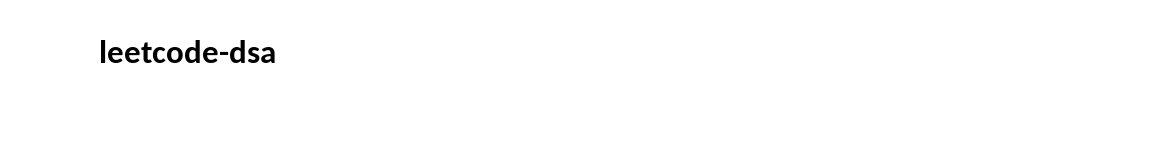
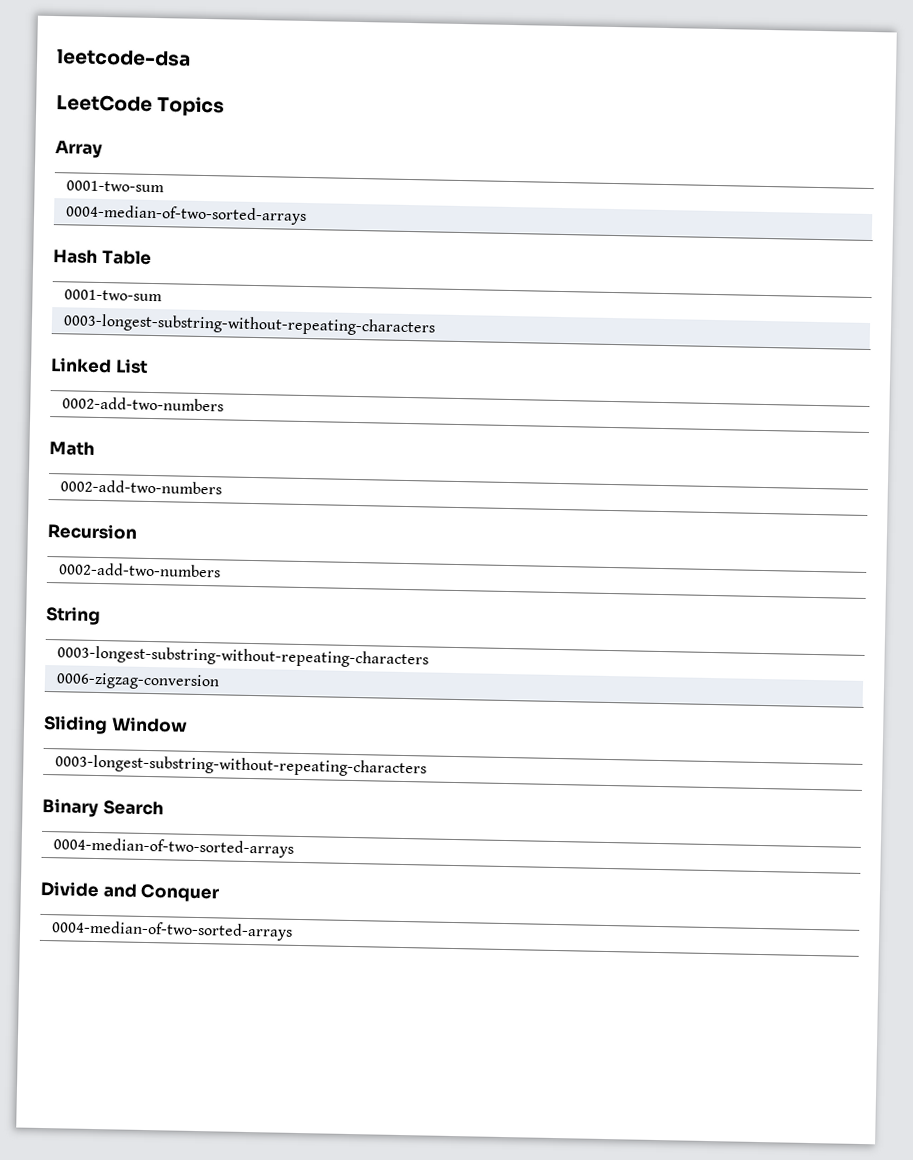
(276, 51) none -> [56,94,226,117] [55,140,103,158] [65,180,164,193] [64,204,307,225] [53,249,152,265] [63,289,162,302] [62,313,436,337] [50,357,148,374] [61,396,224,412] [49,441,95,456] [59,479,222,495] [47,523,138,540] [58,562,221,578] [46,605,101,626] [56,645,429,669] [55,672,220,691] [43,714,188,735] [54,754,427,778] [42,797,164,818] [52,837,294,858] [40,880,220,903] [50,920,293,941] // LeetCode Topics // Array // 0001-two-sum // 0004-median-of-two-sorted-arrays // Hash Table // 0001-two-sum // 0003-longest-substring-without-repeating-characters // Linked List // 0002-add-two-numbers // Math // 0002-add-two-numbers // Recursion // 0002-add-two-numbers // String // 0003-longest-substring-without-repeating-characters // 0006-zigzag-conversion // Sliding Window // 0003-longest-substring-without-repeating-characters // Binary Search // 0004-median-of-two-sorted-arrays // Divide and Conquer // 0004-median-of-two-sorted-arrays

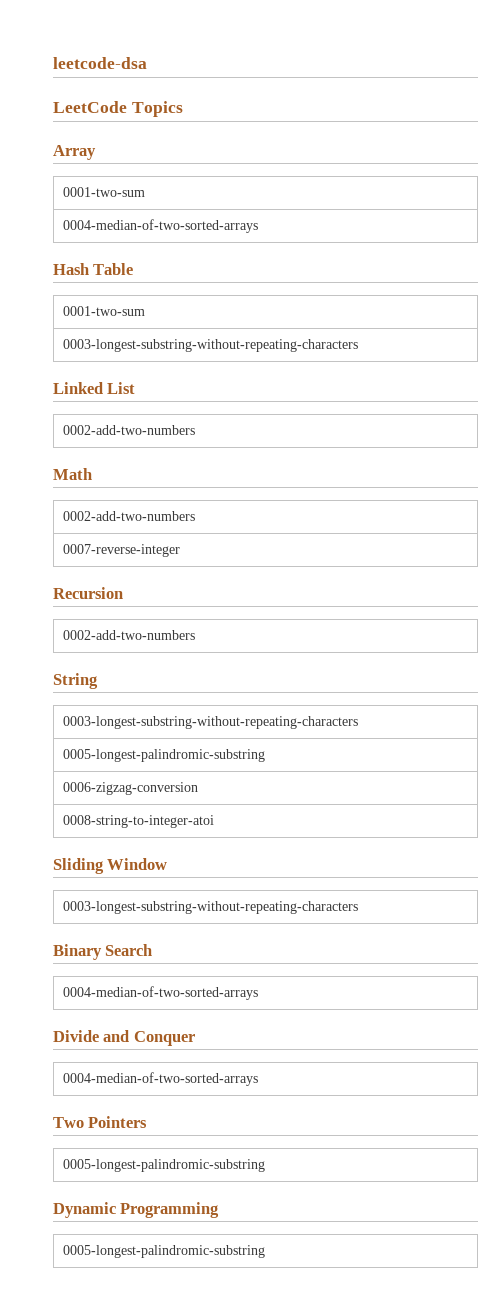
(222, 487) none -> [63,544,181,557] // 0007-reverse-integer
(429, 657) none -> [63,749,266,762] // 0005-longest-palindromic-substring
(220, 681) none -> [63,815,215,828] // 0008-string-to-integer-atoi
(293, 930) none -> [53,1116,148,1128] [63,1159,266,1172] [53,1202,220,1218] [63,1245,266,1258] // Two Pointers // 0005-longest-palindromic-substring // Dynamic Programming // 0005-longest-palindromic-substring

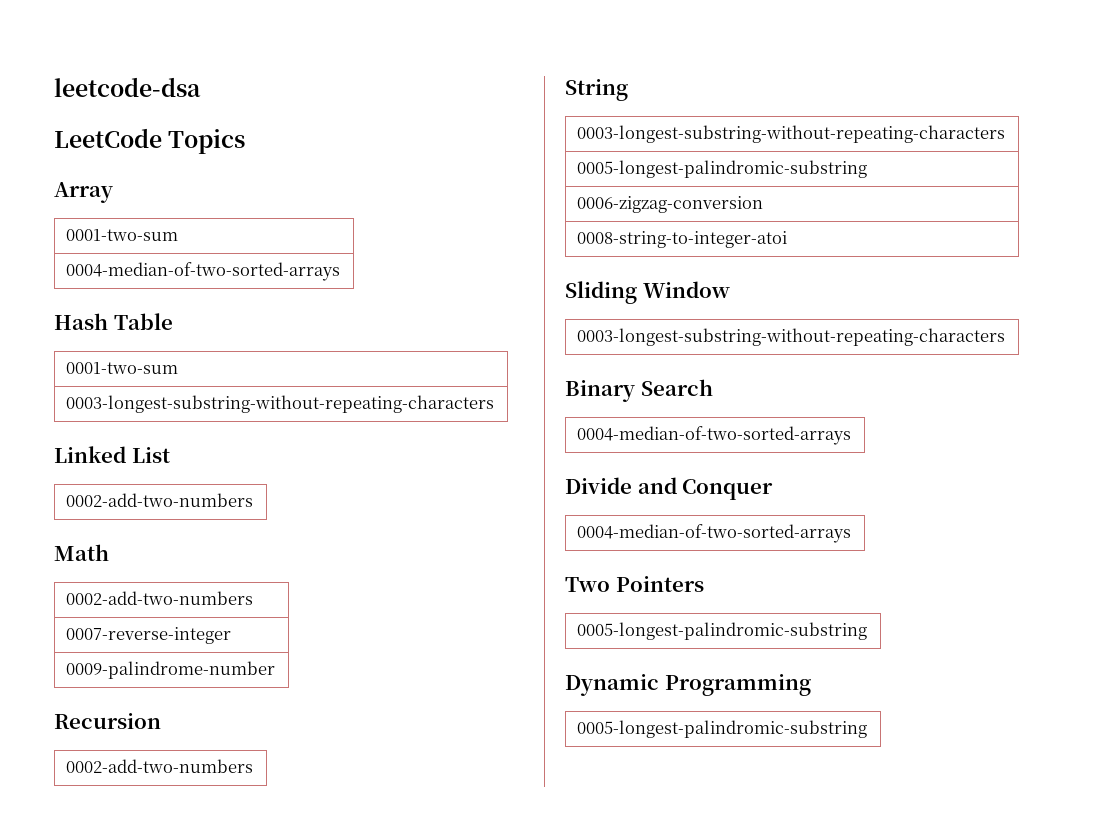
(181, 550) none -> [66,661,276,679] // 0009-palindrome-number

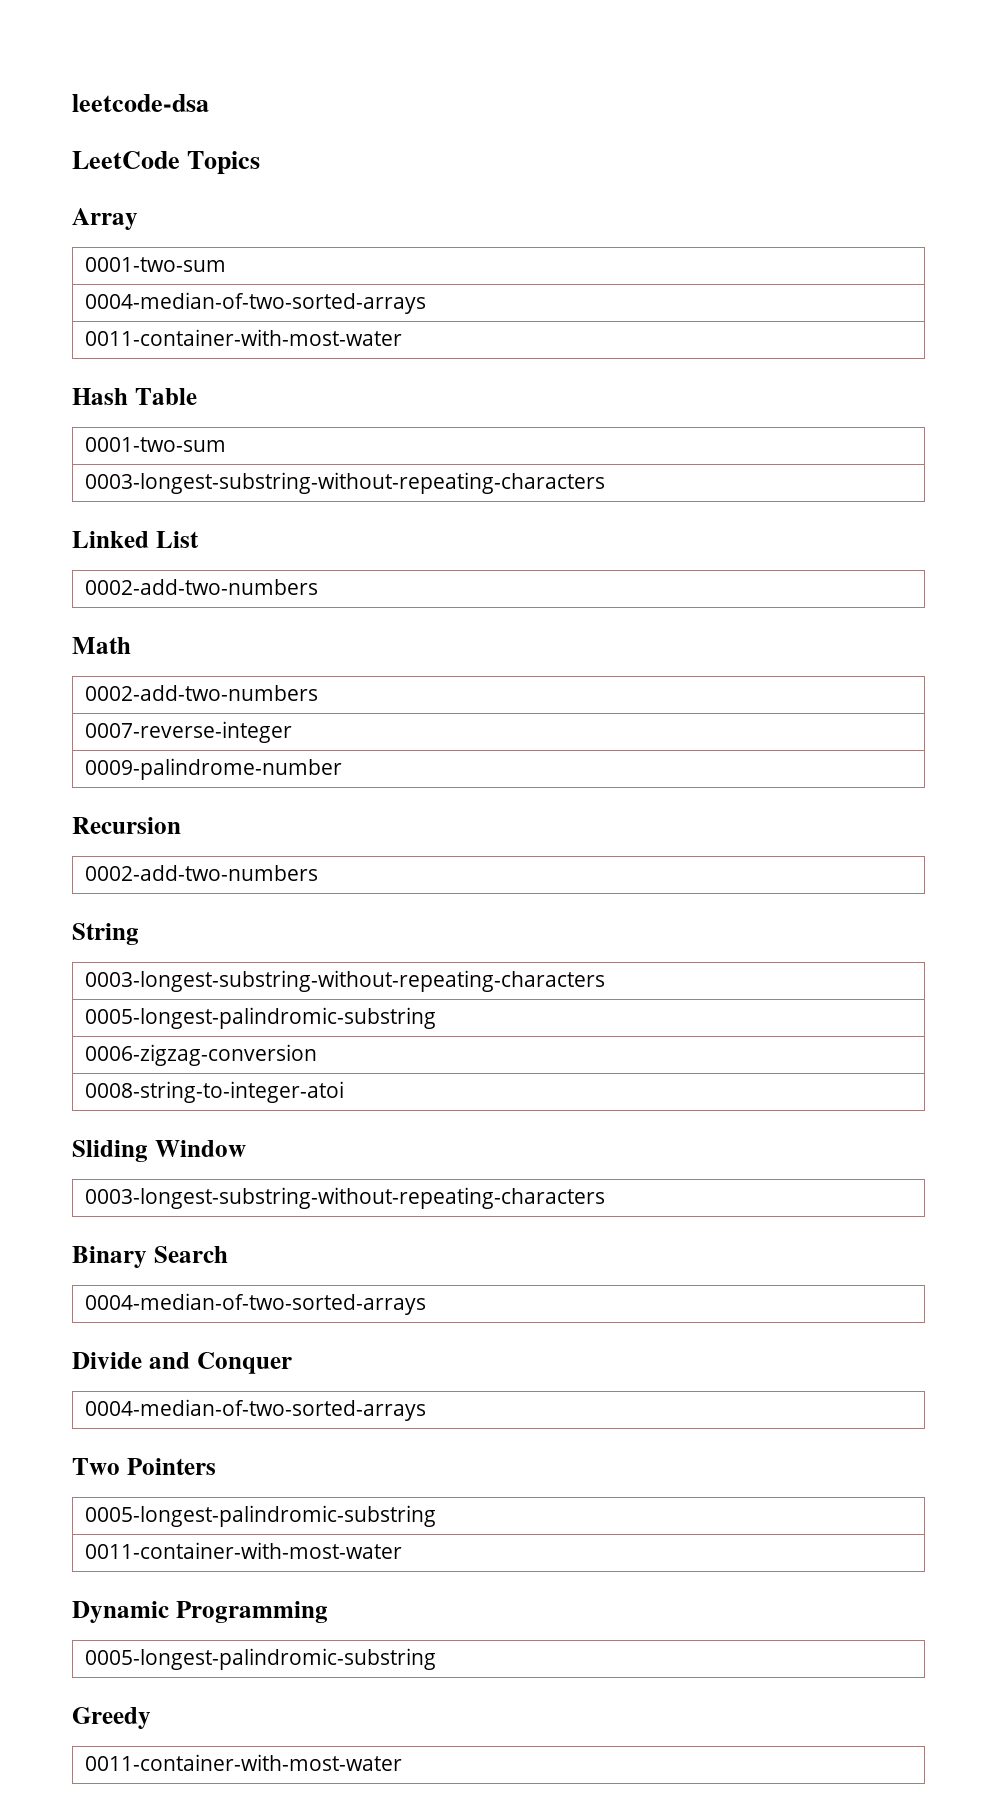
(341, 271) none -> [84,329,402,346] // 0011-container-with-most-water
(868, 631) none -> [84,1542,402,1559] // 0011-container-with-most-water
(868, 729) none -> [72,1707,151,1729] [84,1754,402,1771] // Greedy // 0011-container-with-most-water

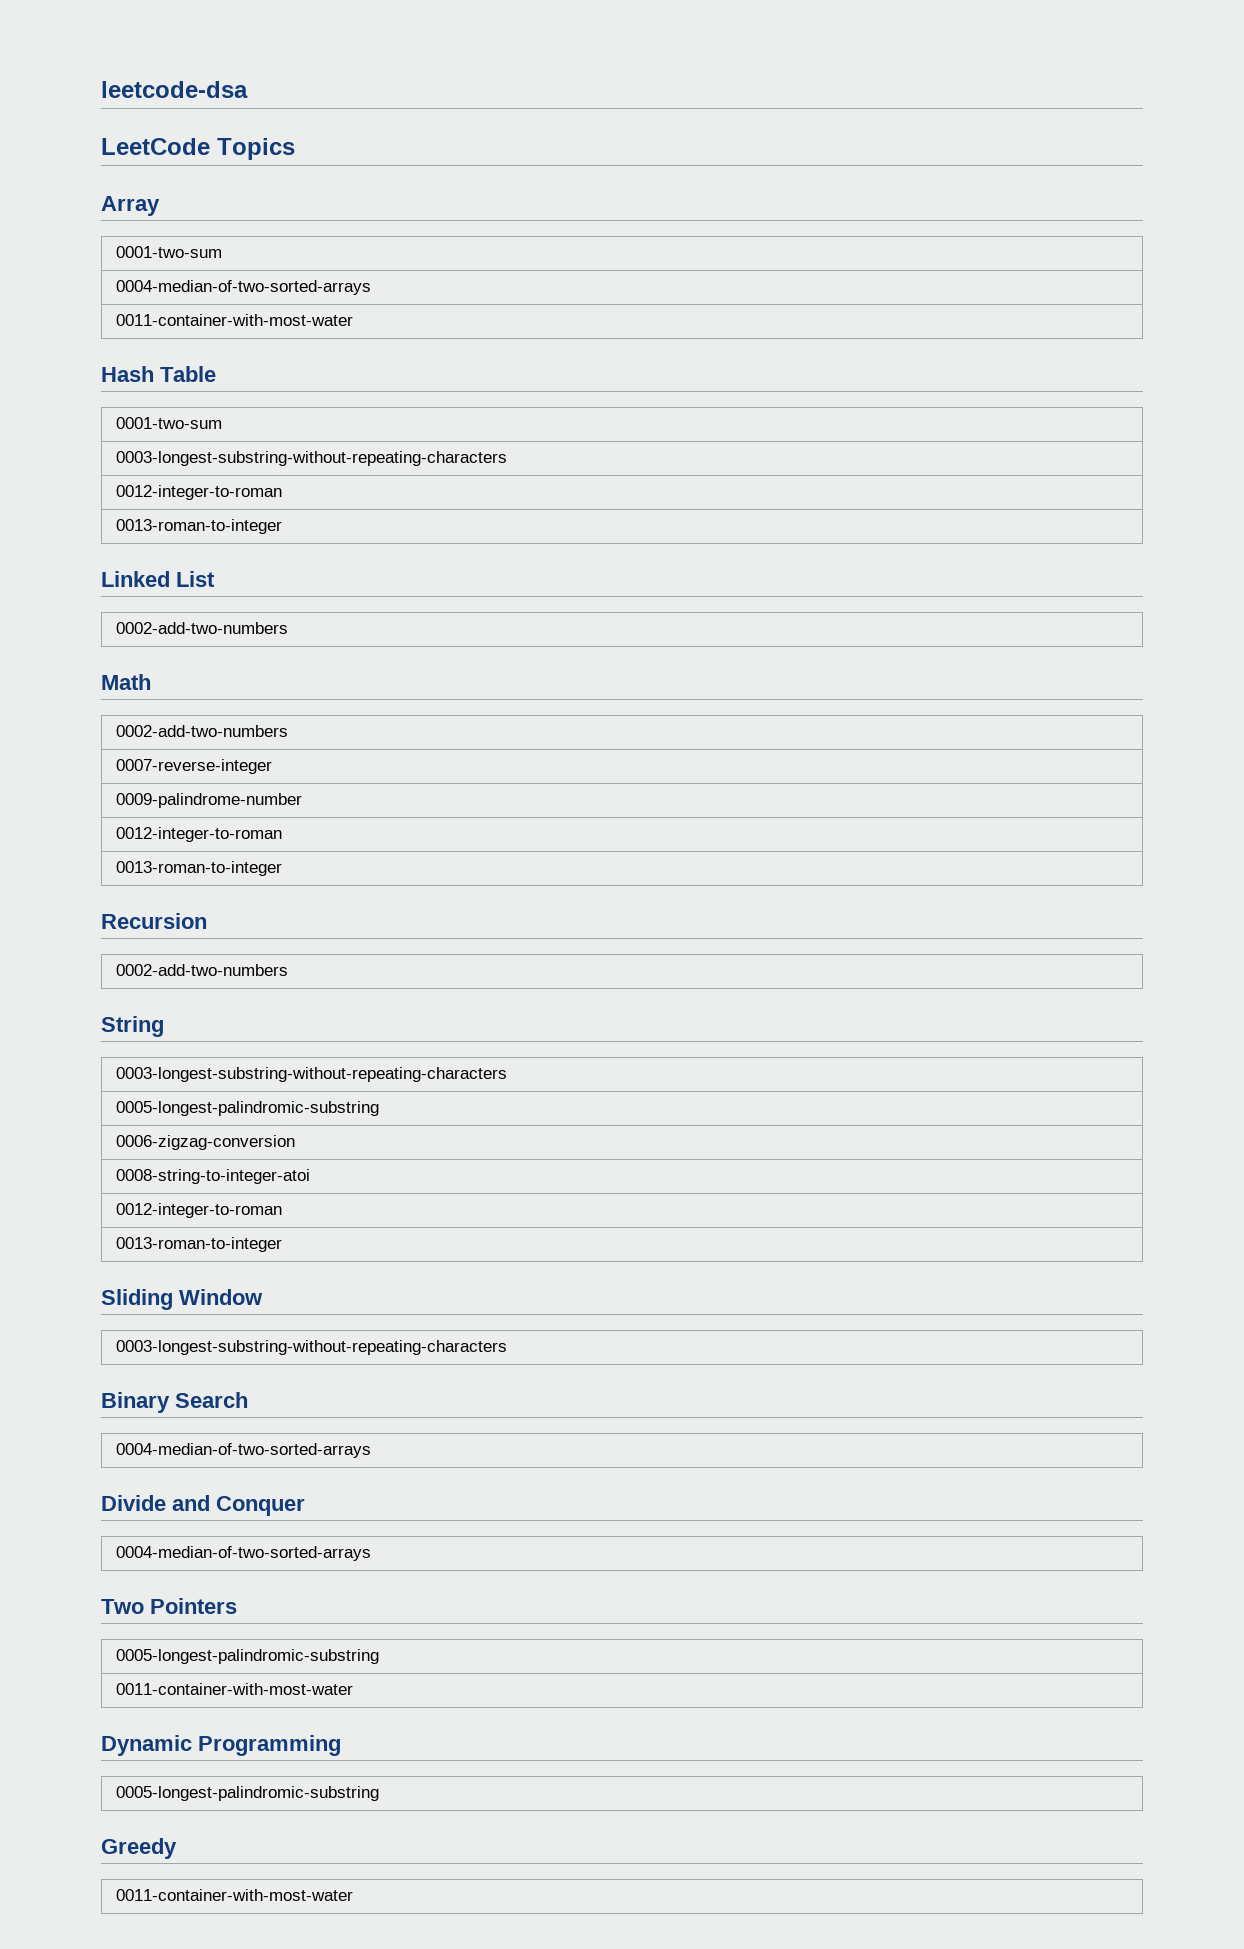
(605, 483) none -> [115,485,282,500] [115,519,282,534] // 0012-integer-to-roman // 0013-roman-to-integer
(342, 769) none -> [115,827,282,842] [115,861,282,876] // 0012-integer-to-roman // 0013-roman-to-integer
(344, 1092) none -> [115,1203,282,1218] [115,1237,282,1252] // 0012-integer-to-roman // 0013-roman-to-integer

